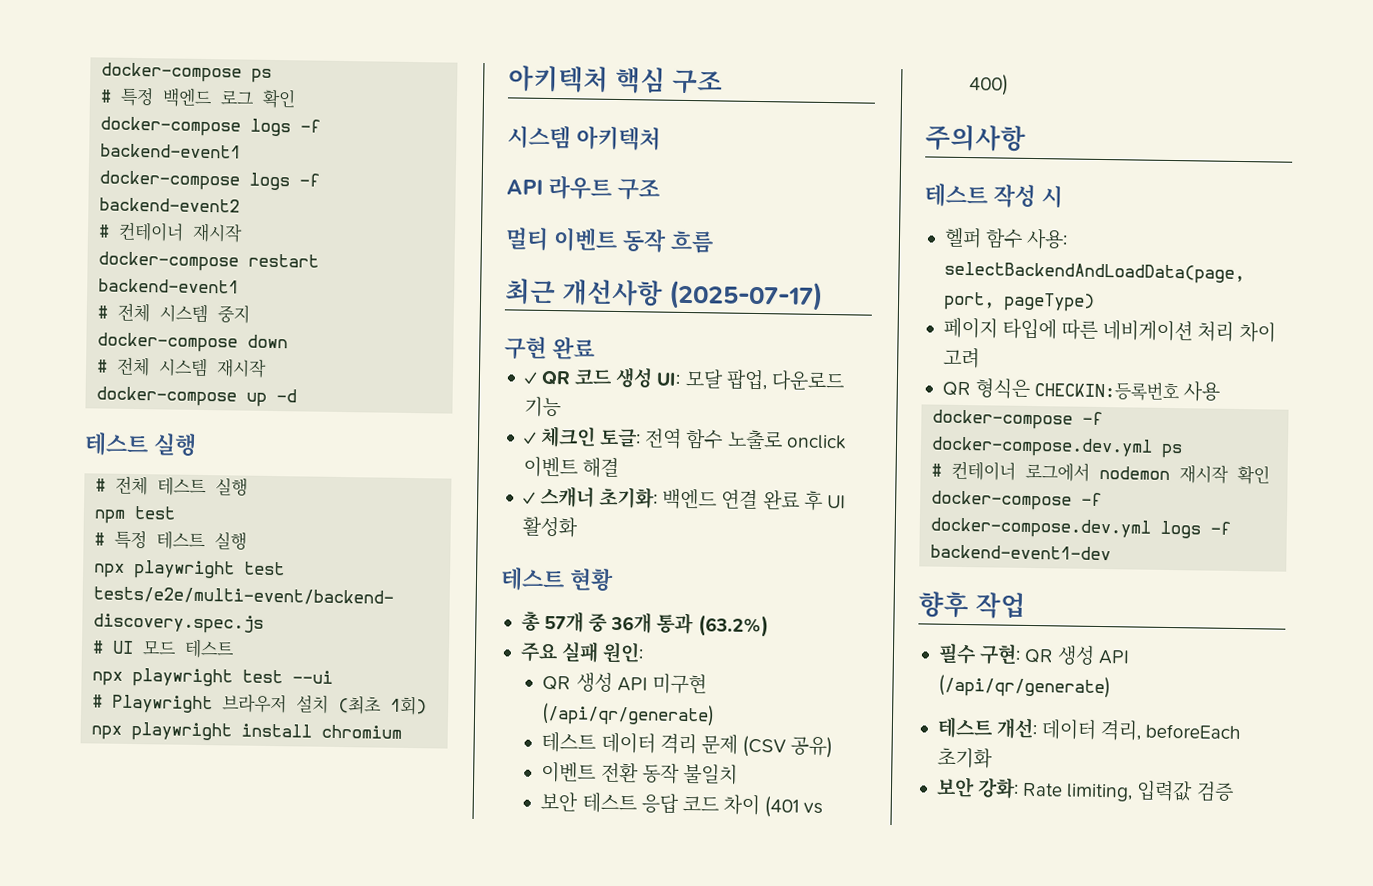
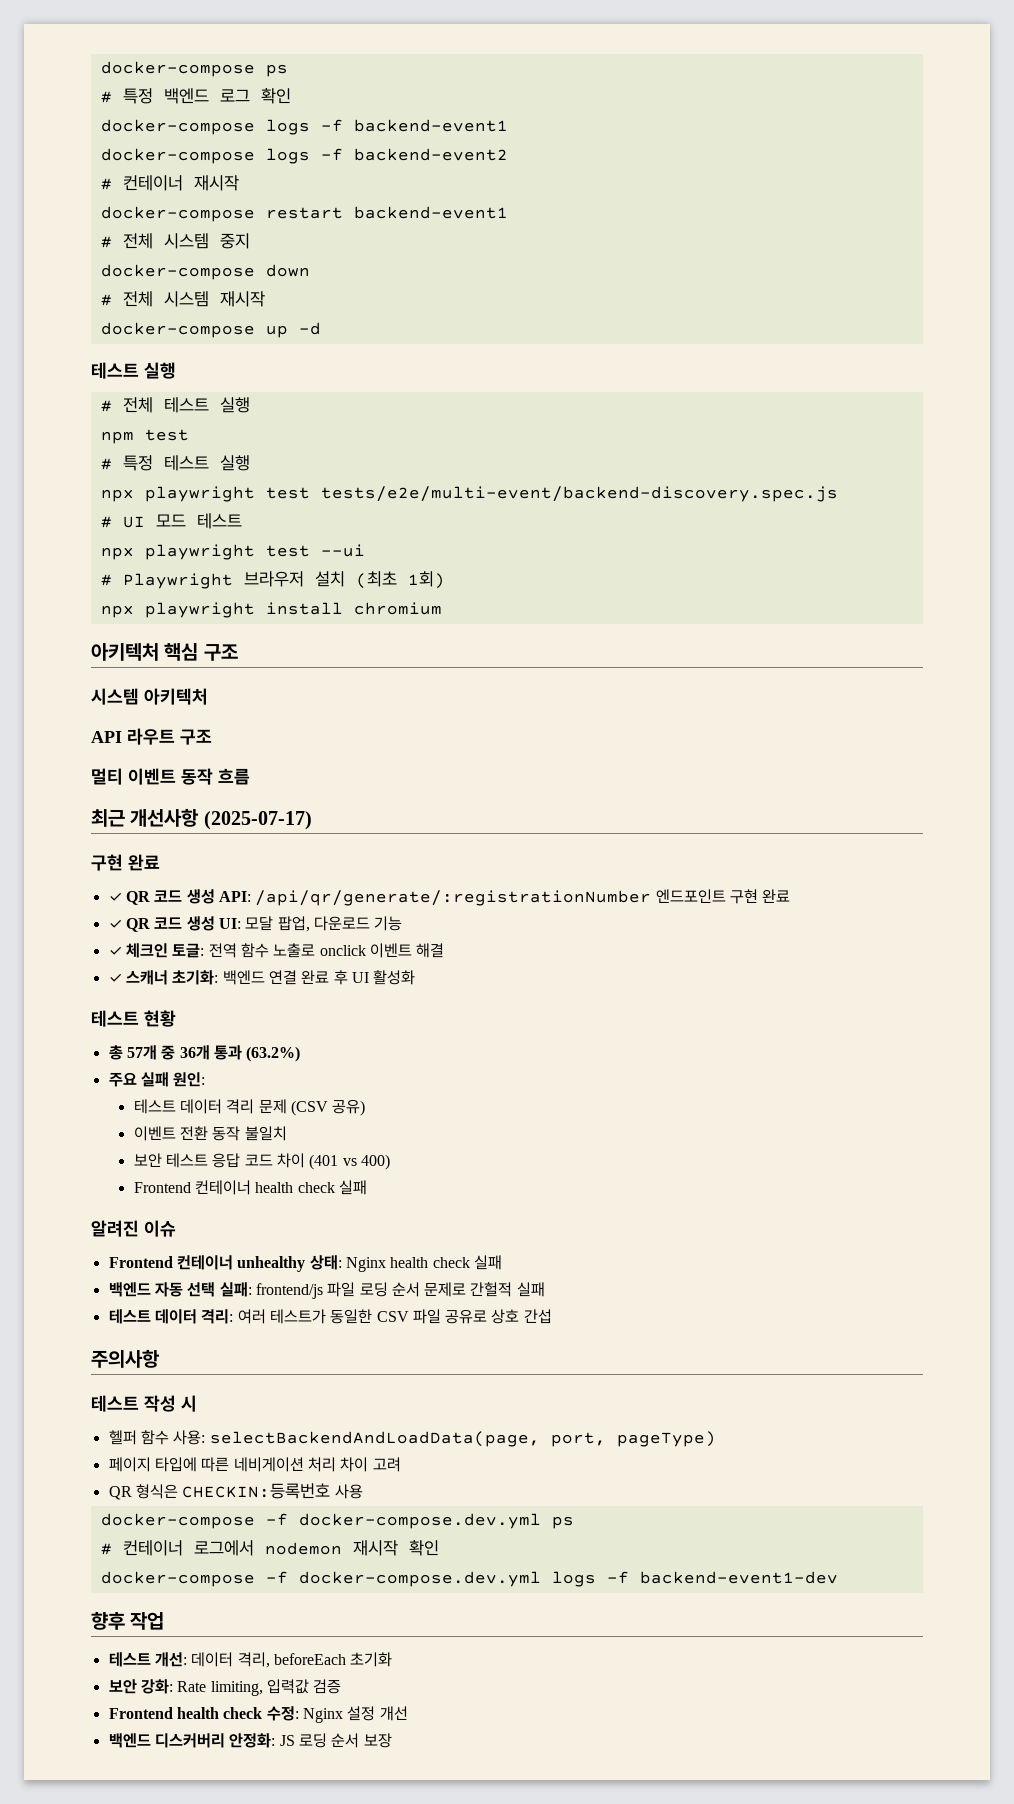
(595, 348) none -> [108,889,791,906] // ✓ QR 코드 생성 API: /api/qr/generate/:registrationNumber 엔드포인트 구현 완료
[542,672,707,695] [541,702,716,727] // QR 생성 API 미구현 (/api/qr/generate) -> (206, 1079) none
(1010, 85) none -> [133,1180,367,1195] [91,1220,176,1237] [108,1255,502,1272] [108,1282,545,1299] [108,1309,552,1324] // Frontend 컨테이너 health check 실패 // 알려진 이슈 // Frontend 컨테이너 unhealthy 상태: Nginx health check 실패 // 백엔드 자동 선택 실패: frontend/js 파일 로딩 순서 문제로 간헐적 실패 // 테스트 데이터 격리: 여러 테스트가 동일한 CSV 파일 공유로 상호 간섭
[937,643,1131,666] [937,674,1111,699] // 필수 구현: QR 생성 API (/api/qr/generate) -> (165, 1621) none
(1234, 791) none -> [108,1706,408,1723] [108,1733,392,1748] // Frontend health check 수정: Nginx 설정 개선 // 백엔드 디스커버리 안정화: JS 로딩 순서 보장

